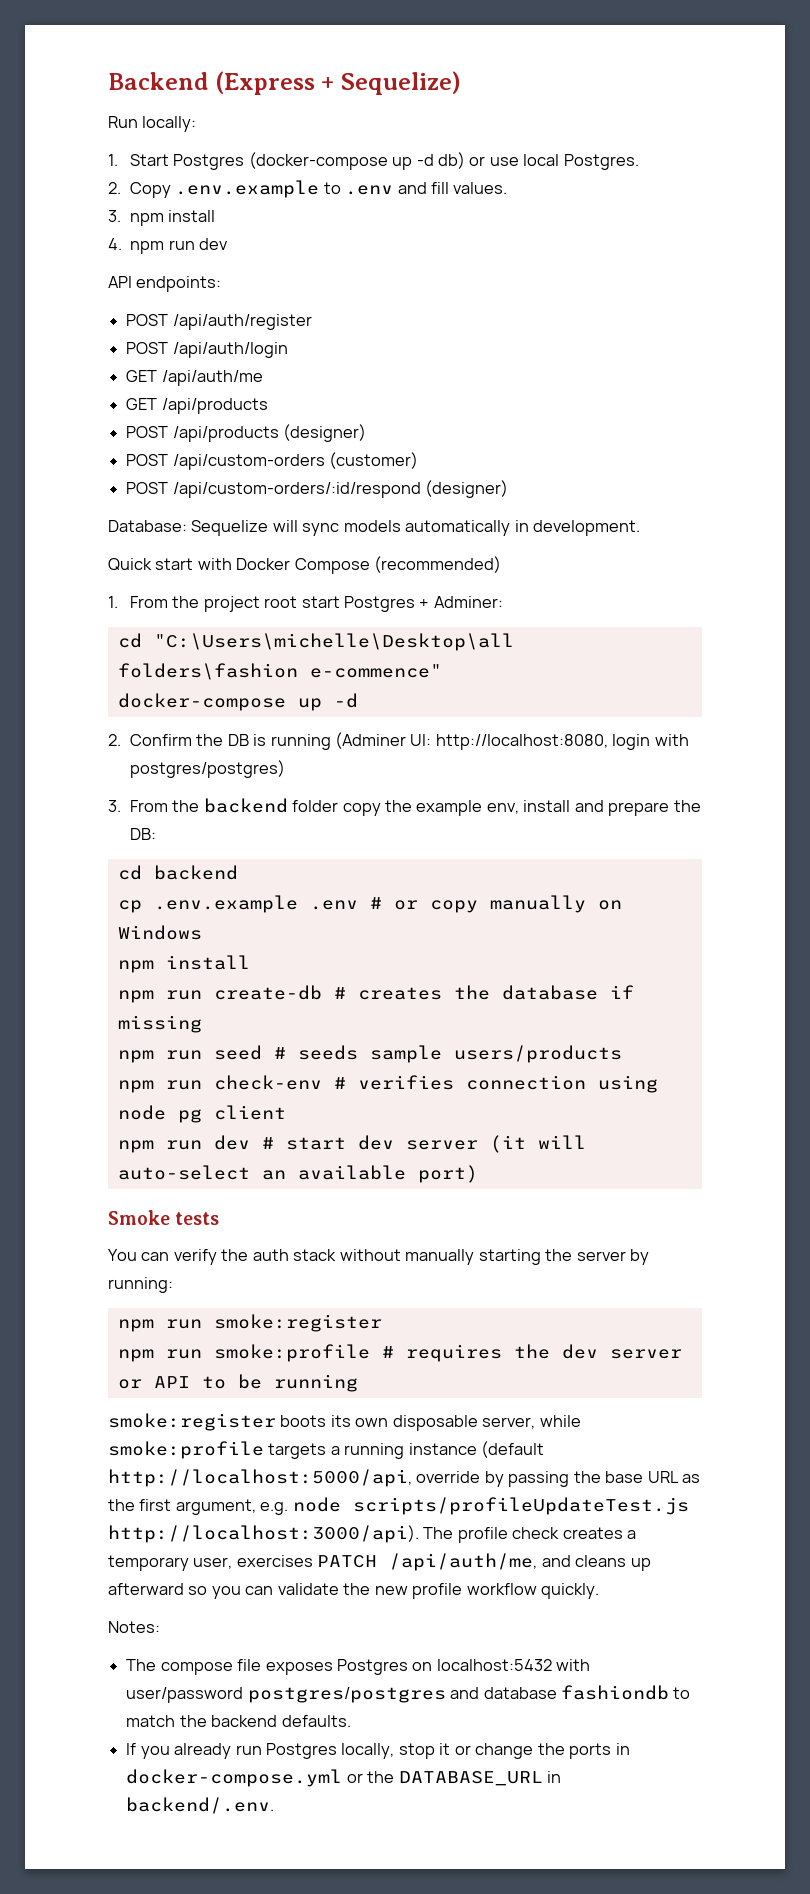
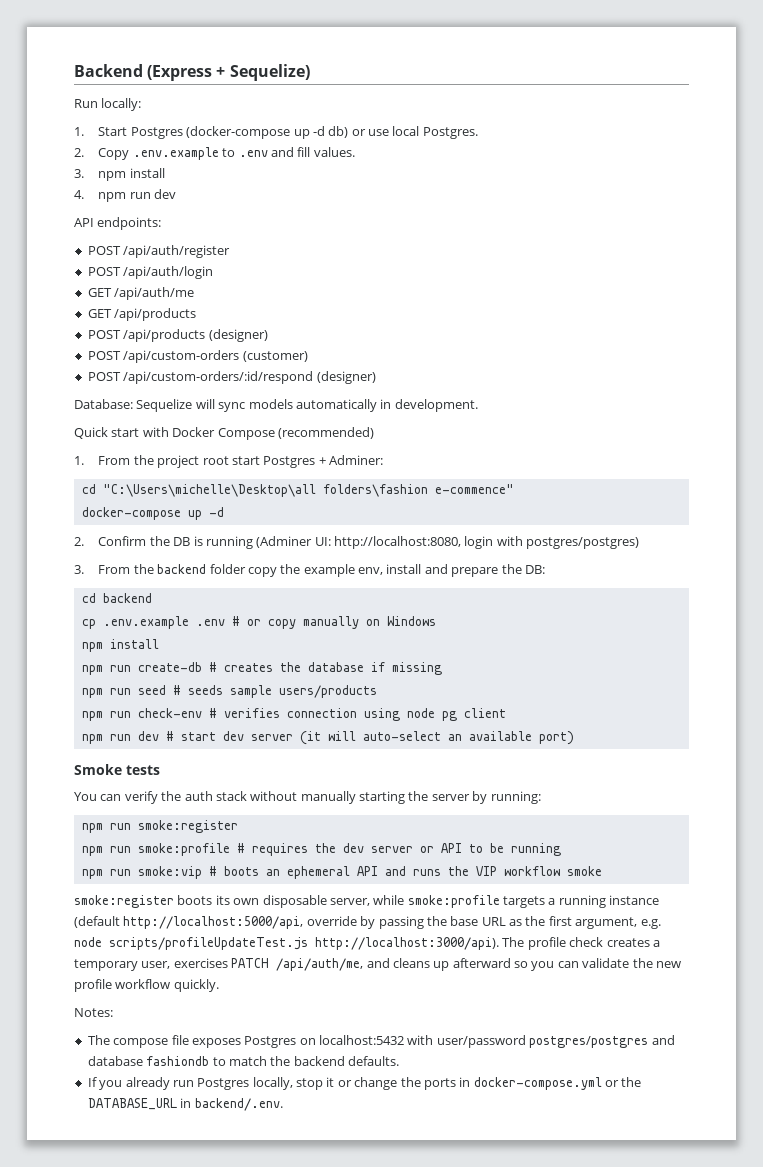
(358, 1383) none -> [81,866,602,879] // npm run smoke:vip # boots an ephemeral API and runs the VIP workflow smoke

